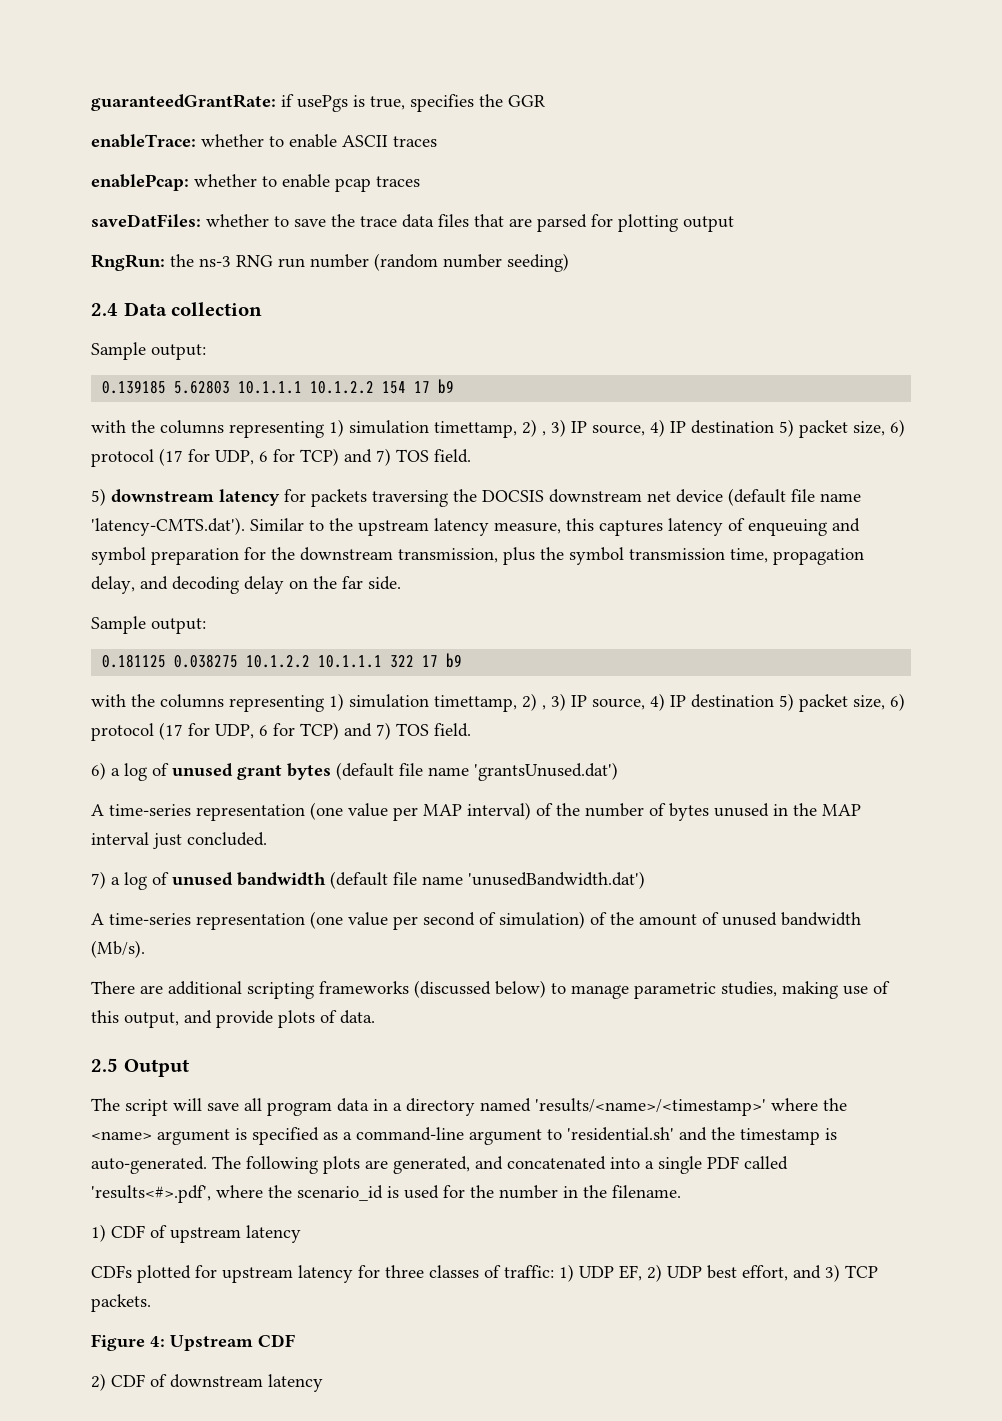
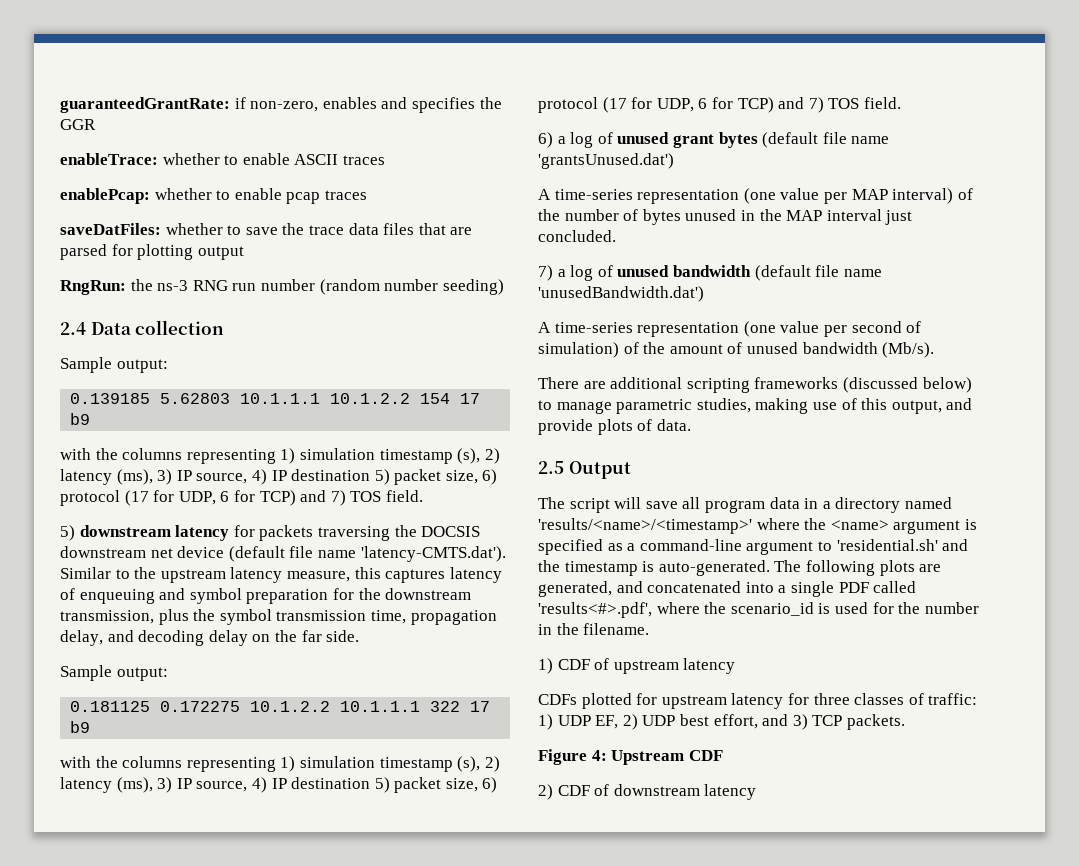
[297,95,405,112] usePgs is true, -> [250,97,408,112] non-zero, enables and
[434,419,546,438] timettamp, 2) , -> [379,448,500,464] [60,469,153,485] timestamp (s), 2) latency (ms),
[174,654,239,668] 0.038275 -> [160,701,241,712] 0.172275
[434,693,546,712] timettamp, 2) , -> [379,756,500,772] [60,777,153,793] timestamp (s), 2) latency (ms),

